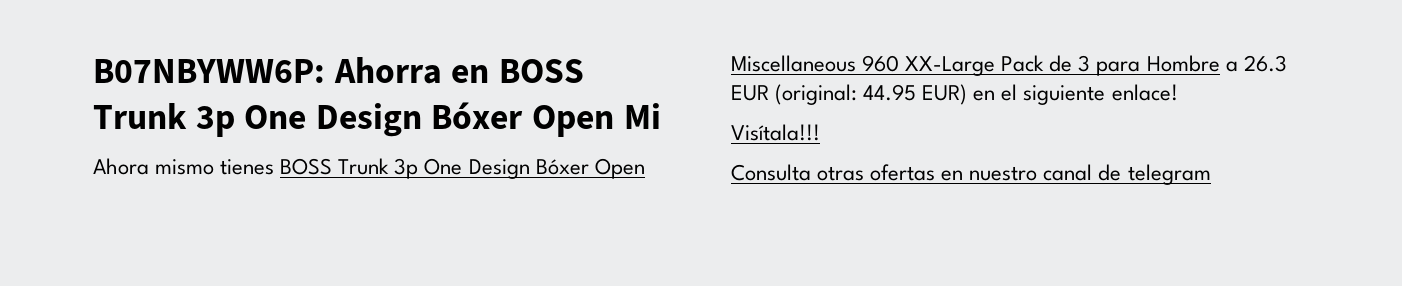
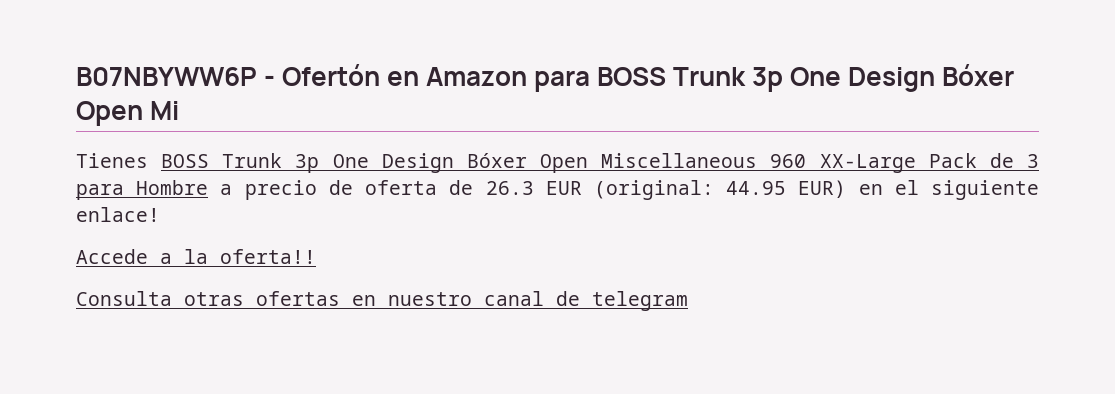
[93,57,490,84] B07NBYWW6P: Ahorra en -> [76,64,591,92] B07NBYWW6P - Ofertón en Amazon para
[93,158,275,175] Ahora mismo tienes -> [76,153,148,168] Tienes
(1238, 66) none -> [244,180,474,200] precio de oferta de
[731,124,820,141] Visítala!!! -> [76,249,316,264] Accede a la oferta!!

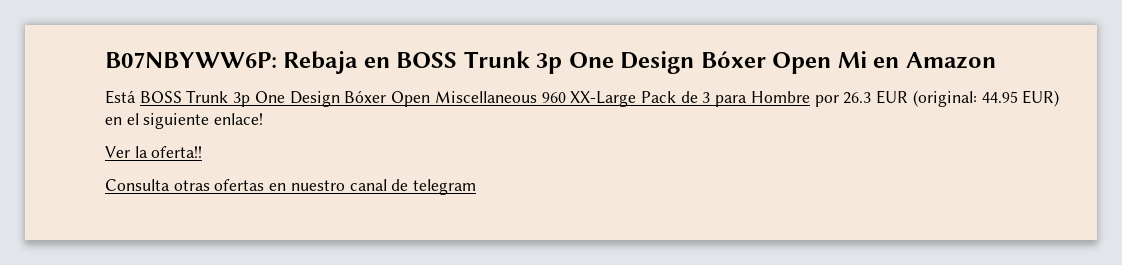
[76,64,591,92] B07NBYWW6P - Ofertón en Amazon para -> [105,51,390,74] B07NBYWW6P: Rebaja en
[76,153,148,168] // Tienes -> [873,52,996,69] [105,90,136,104] en Amazon // Está
[220,180,474,200] a precio de oferta de -> [814,95,839,107] por
[76,249,172,264] Accede a -> [105,146,130,158] Ver

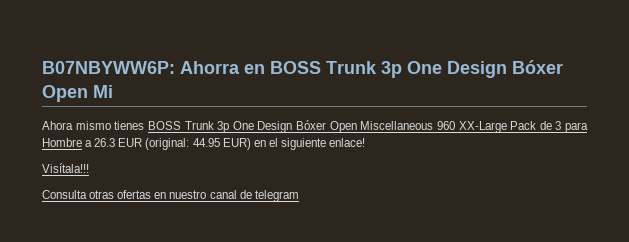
[283,51,359,74] Rebaja -> [180,61,240,74] Ahorra
[873,52,996,69] [105,90,136,104] en Amazon // Está -> [42,121,145,130] // Ahora mismo tienes
[814,95,839,107] por -> [85,140,93,147] a
[105,146,203,158] Ver la oferta!! -> [42,163,89,173] Visítala!!!

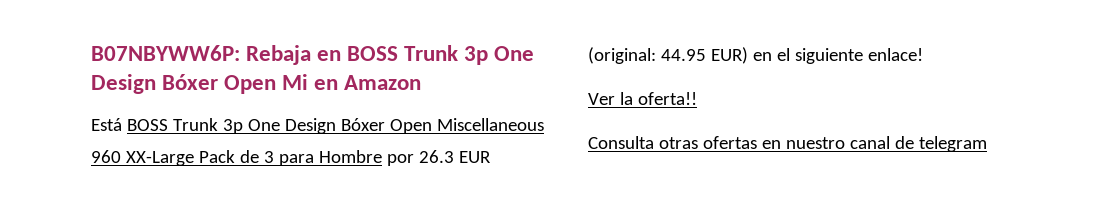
[180,61,240,74] Ahorra -> [246,45,312,65] Rebaja
[42,121,145,130] // Ahora mismo tienes -> [314,75,422,90] [91,118,122,131] en Amazon // Está
[85,140,93,147] a -> [386,154,414,166] por
[42,163,89,173] Visítala!!! -> [588,92,697,105] Ver la oferta!!

